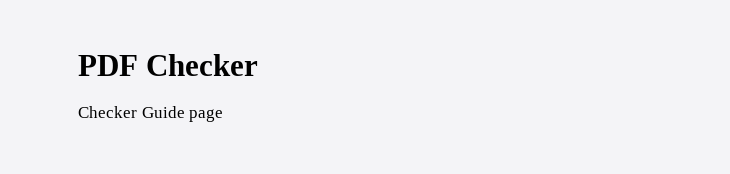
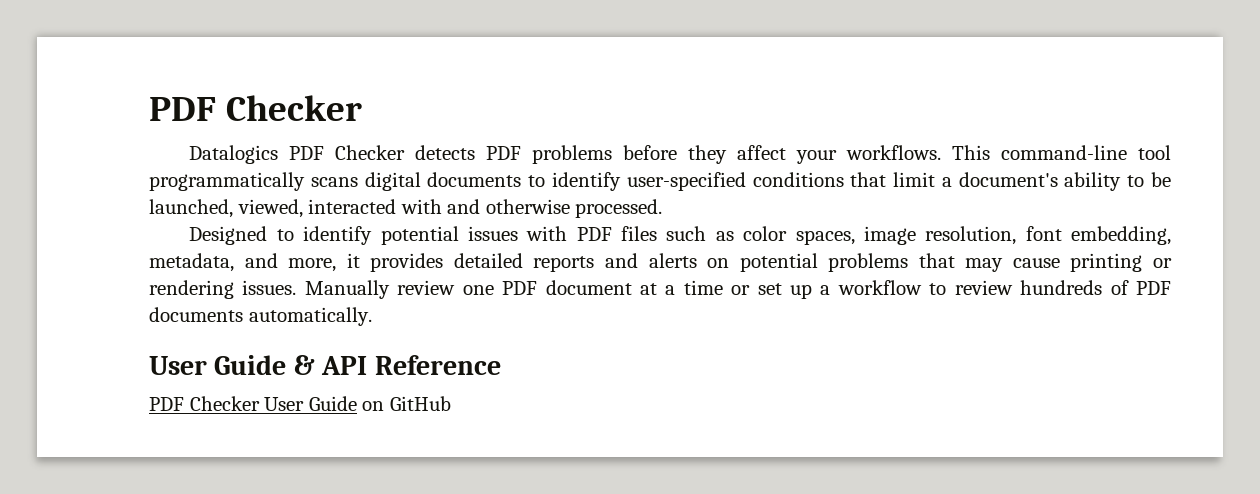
[78,106,224,122] Checker Guide page -> [189,145,1171,164] [149,172,1172,191] [149,199,663,218] [189,226,1171,245] [149,253,1172,272] [149,280,1172,299] [149,307,372,326] [149,355,501,375] [149,396,451,411] Datalogics PDF Checker detects PDF problems before they affect your workflows. This command-line tool programmatically scans digital documents to identify user-specified conditions that limit a document's ability to be launched, viewed, interacted with and otherwise processed. // Designed to identify potential issues with PDF files such as color spaces, image resolution, font embedding, metadata, and more, it provides detailed reports and alerts on potential problems that may cause printing or rendering issues. Manually review one PDF document at a time or set up a workflow to review hundreds of PDF documents automatically. // User Guide & API Reference // PDF Checker User Guide on GitHub

